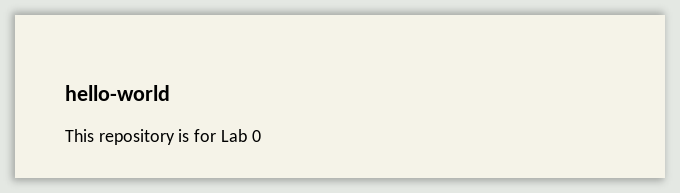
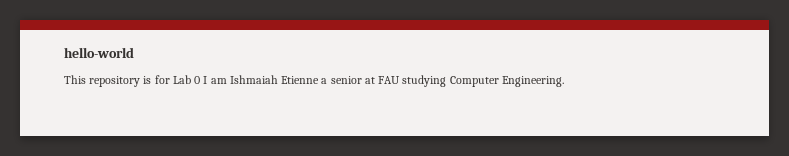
(261, 136) none -> [203,75,564,87] I am Ishmaiah Etienne a senior at FAU studying Computer Engineering.

